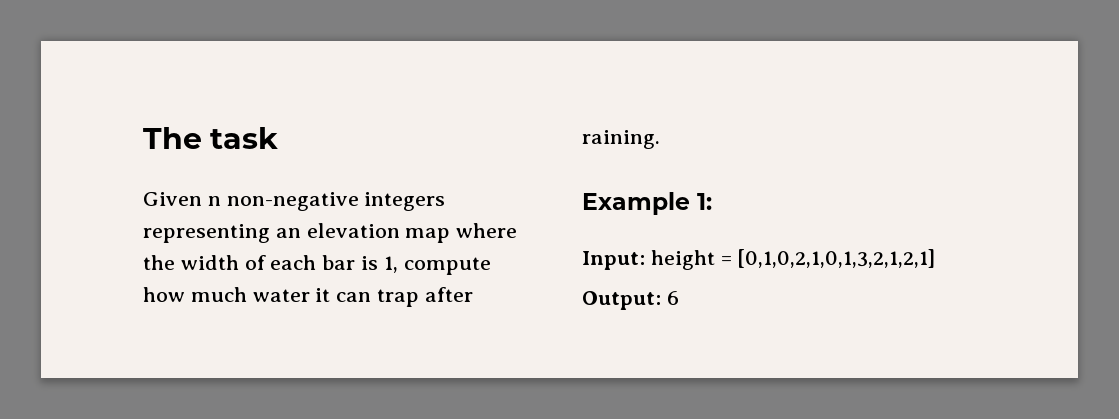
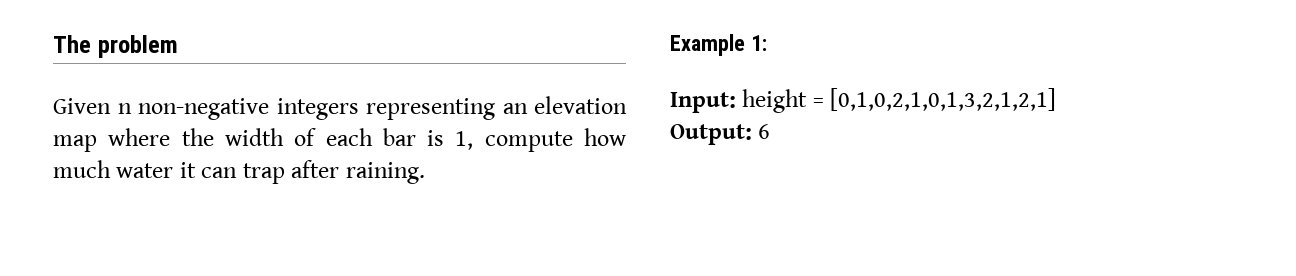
[210,127,279,149] task -> [97,35,178,58] problem

